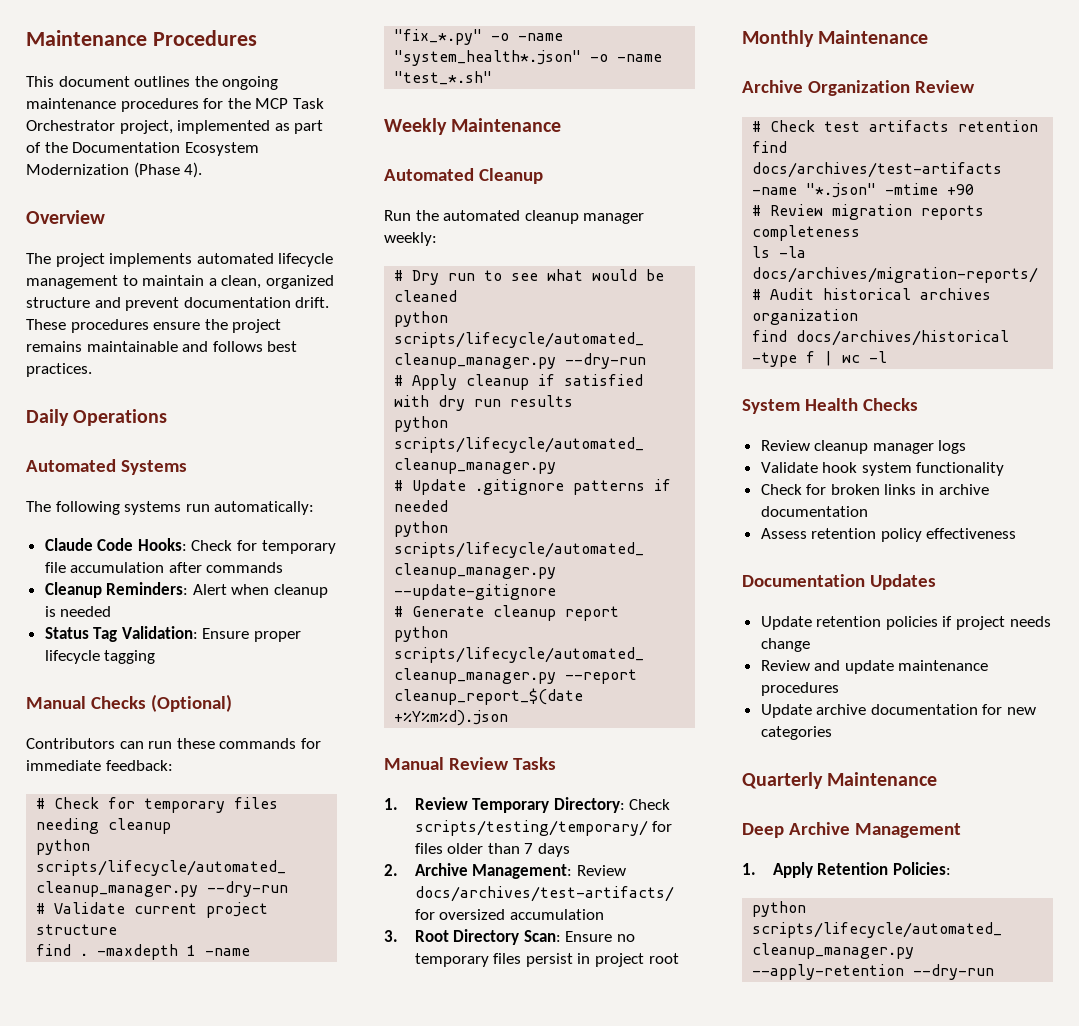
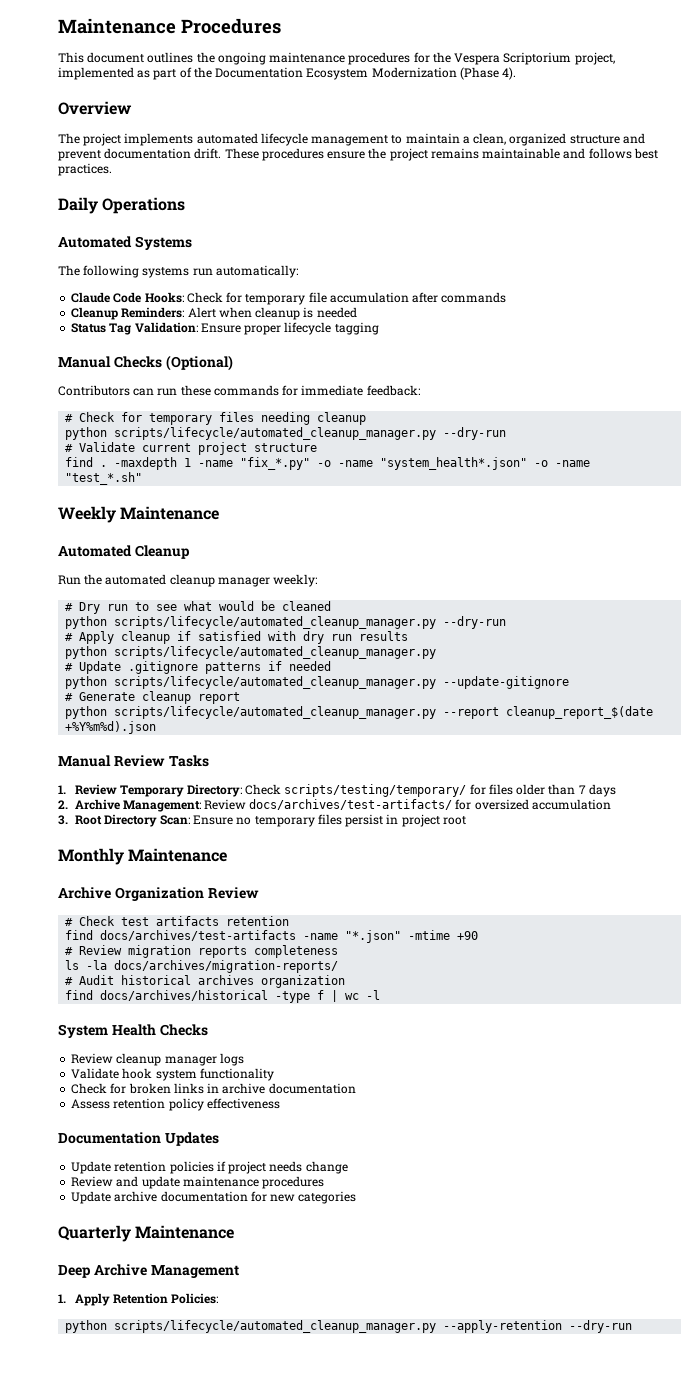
[255,98,324,109] [26,120,115,131] MCP Task Orchestrator -> [454,52,572,65] Vespera Scriptorium

